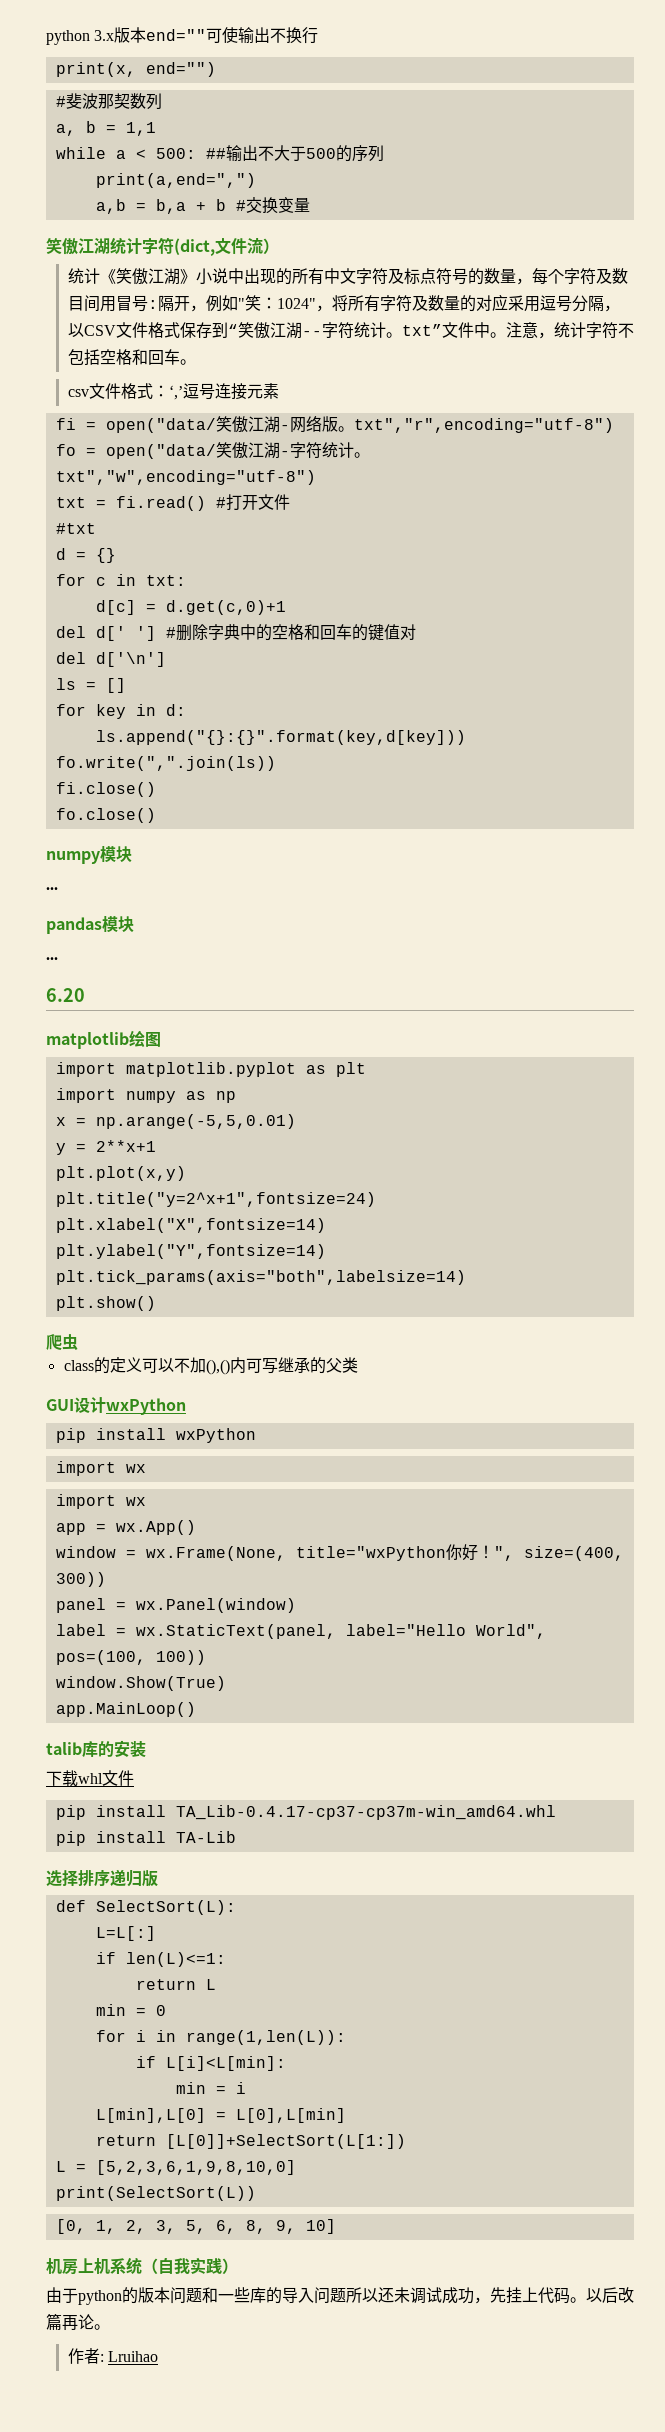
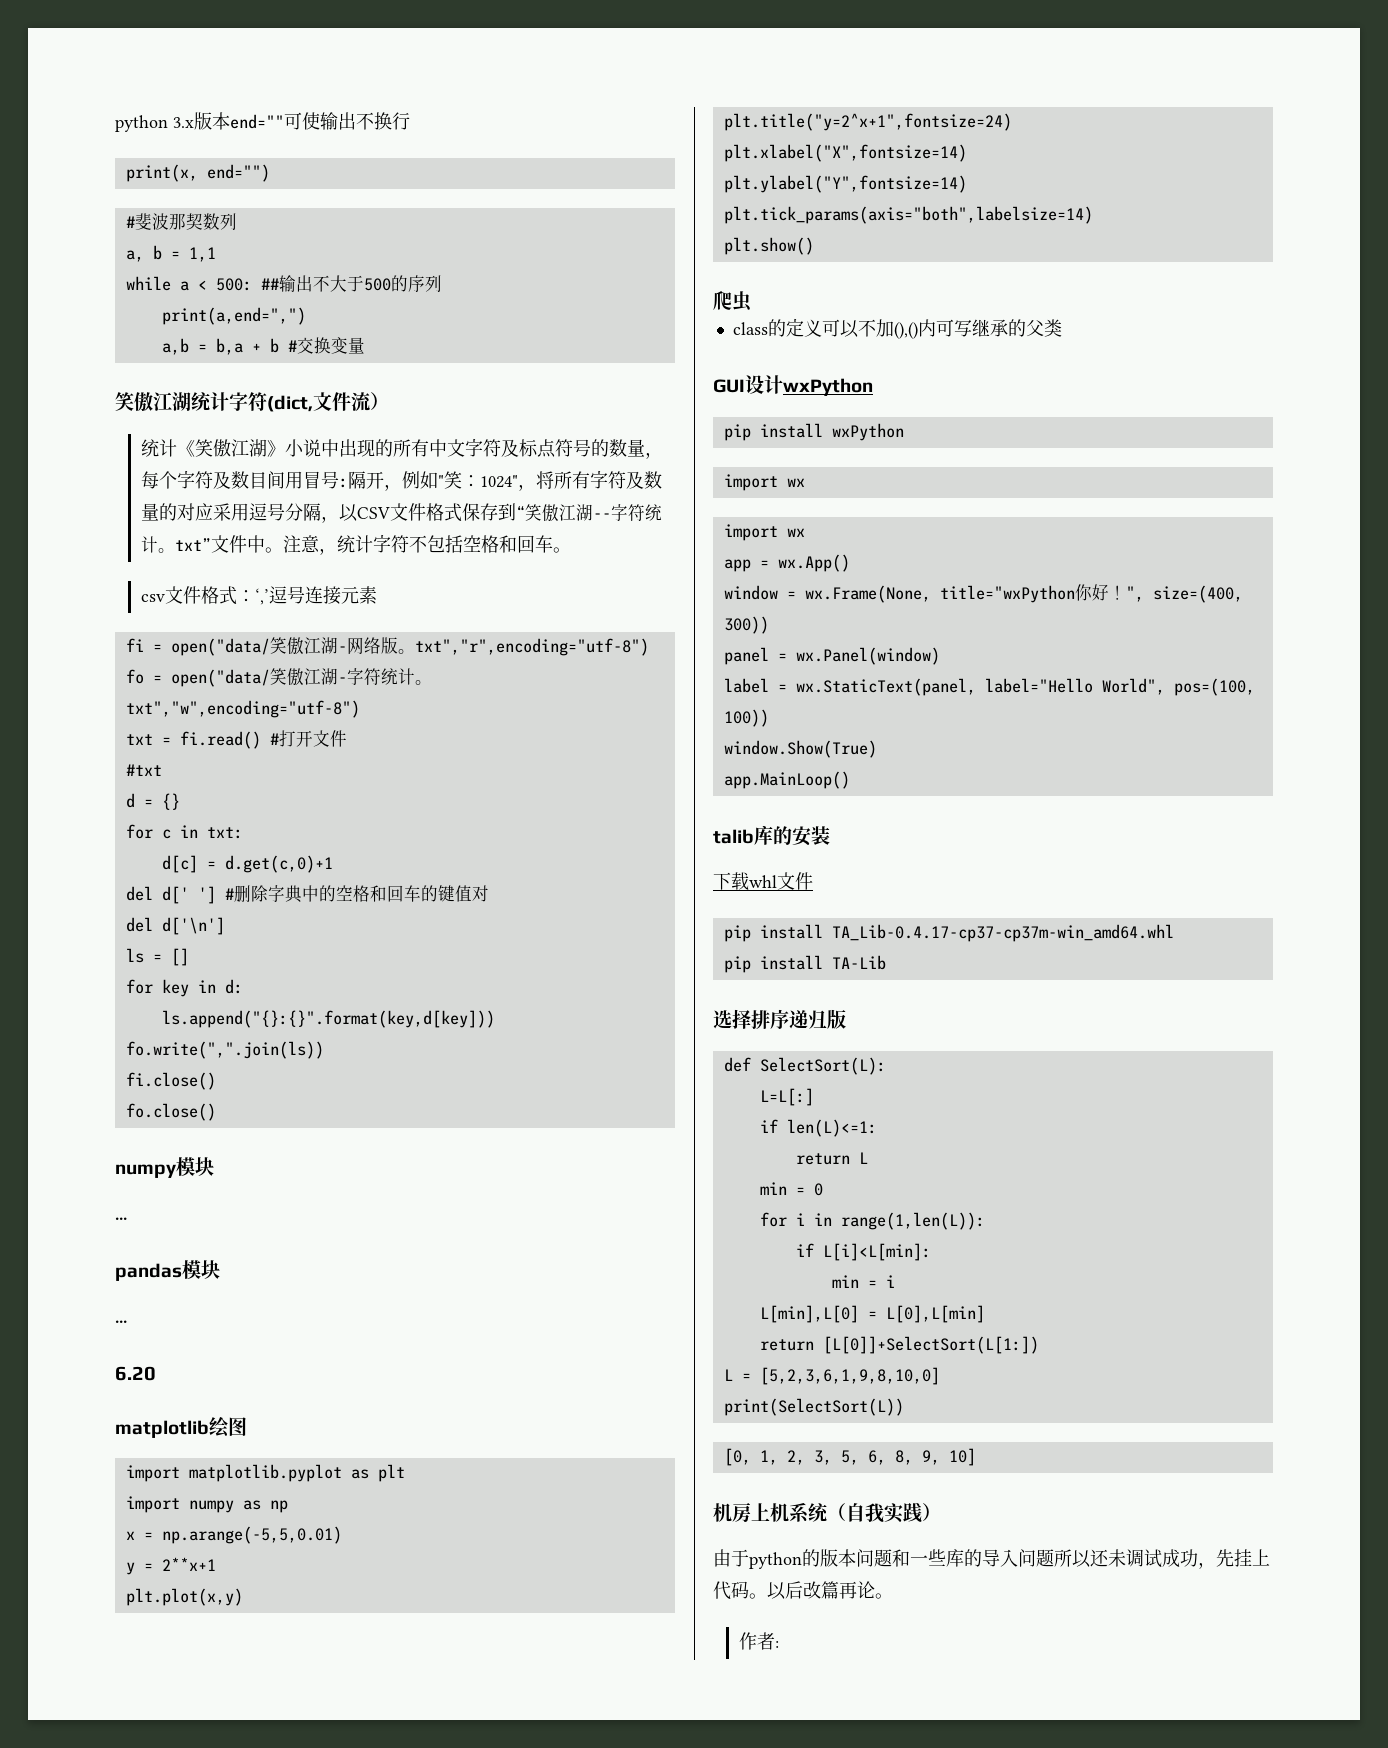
[107,2351,158,2362] Lruihao -> (779, 1644) none

